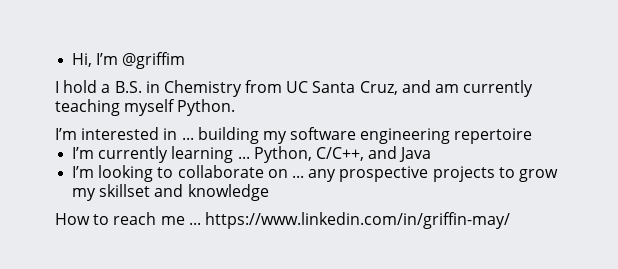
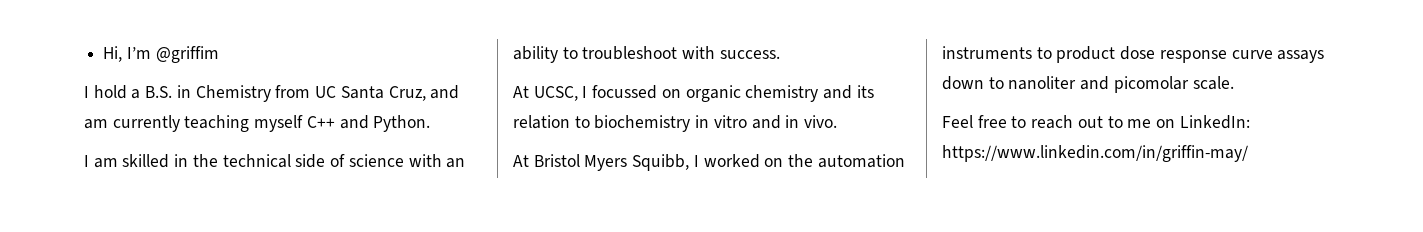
(176, 107) none -> [306,115,369,129] C++ and
[55,127,533,144] [72,146,432,163] [72,165,558,182] [72,184,269,201] [55,212,201,225] I’m interested in ... building my software engineering repertoire // I’m currently learning ... Python, C/C++, and Java // I’m looking to collaborate on ... any prospective projects to grow my skillset and knowledge // How to reach me ... -> [84,154,466,168] [513,46,780,63] [513,85,874,102] [513,115,838,132] [513,154,905,171] [942,46,1325,63] [942,76,1234,93] [942,115,1250,129] I am skilled in the technical side of science with an ability to troubleshoot with success. // At UCSC, I focussed on organic chemistry and its relation to biochemistry in vitro and in vivo. // At Bristol Myers Squibb, I worked on the automation instruments to product dose response curve assays down to nanoliter and picomolar scale. // Feel free to reach out to me on LinkedIn:

